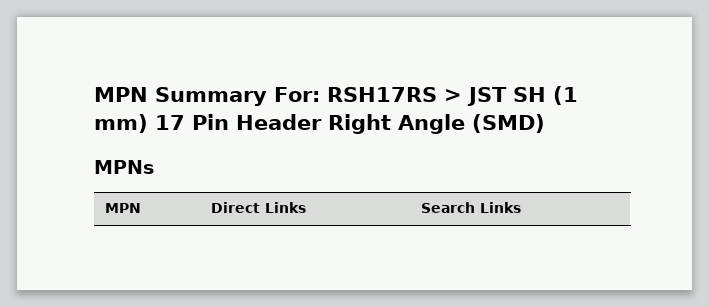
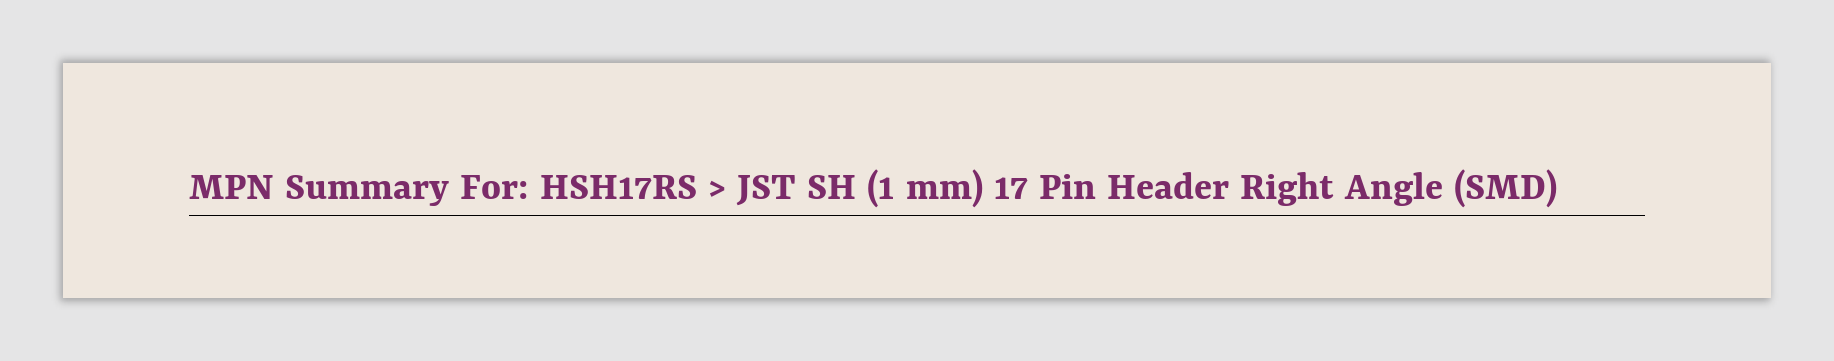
[326,87,437,102] RSH17RS -> [539,175,697,199] HSH17RS
[94,160,154,174] [105,203,142,213] [211,202,307,213] [421,202,522,213] // MPNs // MPN | Direct Links | Search Links -> (1557, 188) none

